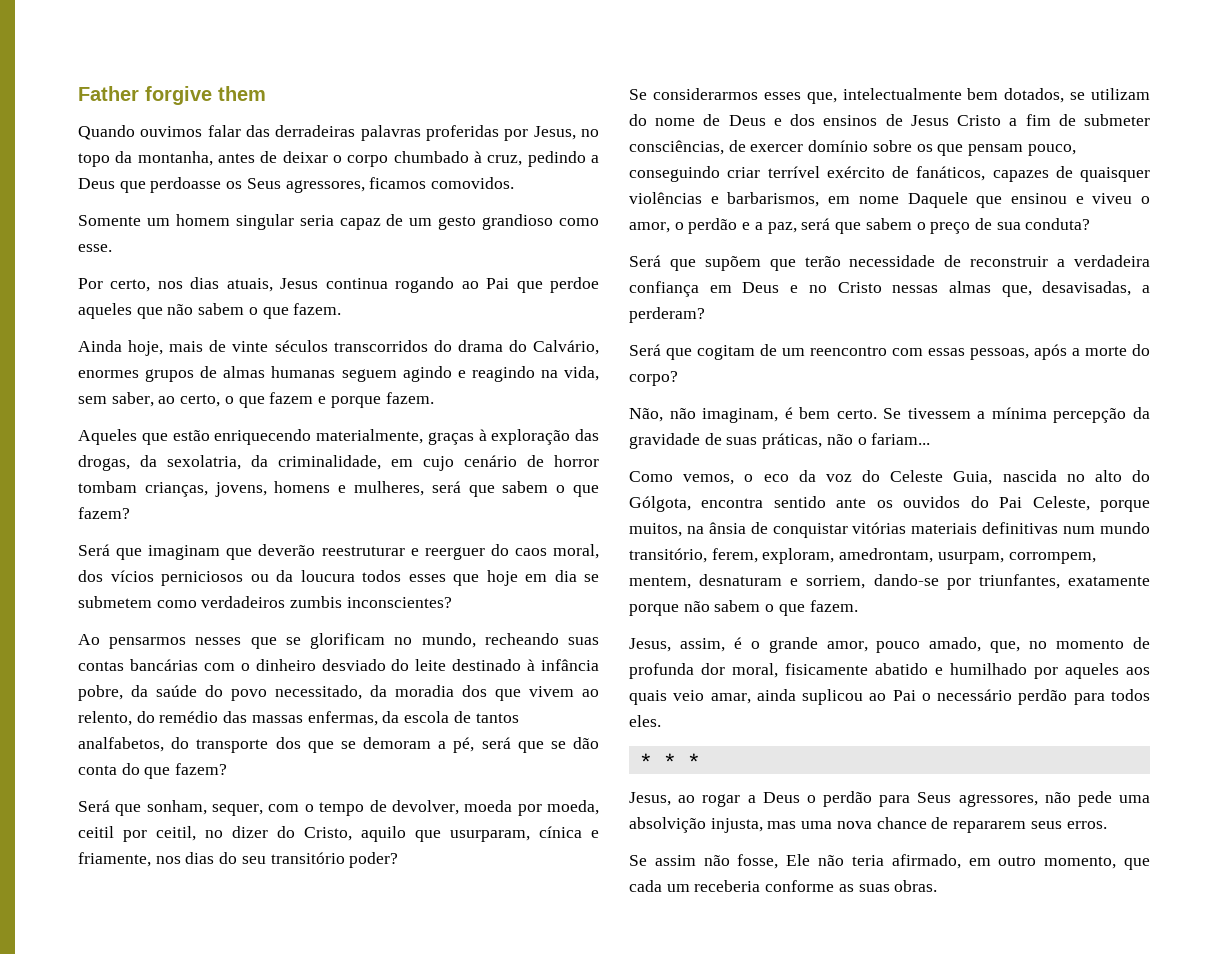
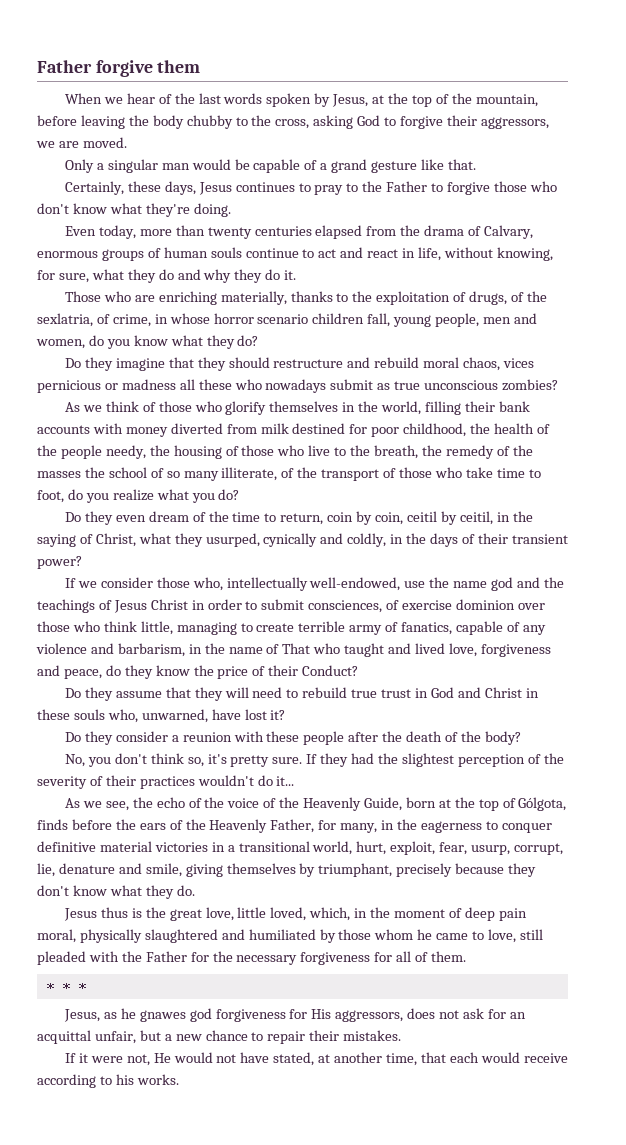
[78,125,599,141] [78,151,599,167] [78,177,515,193] [78,214,599,230] [78,244,112,252] [78,277,599,293] [78,303,342,319] [78,340,599,356] [78,366,600,382] [78,392,434,408] [78,429,599,445] [78,455,599,471] [78,481,600,497] [78,507,130,519] [78,544,600,560] [78,570,599,586] [78,596,452,608] [78,633,599,649] [78,659,599,671] [78,685,599,701] [78,711,519,726] [78,737,600,753] [78,763,228,779] [78,800,600,816] [78,826,599,842] [78,852,399,868] [629,88,1150,104] [629,114,1150,126] [629,140,1076,156] [629,166,1150,182] [629,192,1150,208] [629,218,1091,234] [629,255,1150,271] [629,281,1150,297] [629,307,705,323] [629,344,1150,360] [629,371,678,386] [629,407,1150,423] [629,433,931,449] [629,470,1150,485] [629,496,1150,512] [629,522,1150,538] [629,548,1096,564] [629,574,1150,590] [629,600,858,616] [629,637,1150,653] [629,663,1150,679] [629,689,1150,705] [629,715,661,727] [639,753,700,765] [629,791,1150,807] [629,817,1107,833] [629,854,1150,870] [629,880,938,892] Quando ouvimos falar das derradeiras palavras proferidas por Jesus, no topo da montanha, antes de deixar o corpo chumbado à cruz, pedindo a Deus que perdoasse os Seus agressores, ficamos comovidos. // Somente um homem singular seria capaz de um gesto grandioso como esse. // Por certo, nos dias atuais, Jesus continua rogando ao Pai que perdoe aqueles que não sabem o que fazem. // Ainda hoje, mais de vinte séculos transcorridos do drama do Calvário, enormes grupos de almas humanas seguem agindo e reagindo na vida, sem saber, ao certo, o que fazem e porque fazem. // Aqueles que estão enriquecendo materialmente, graças à exploração das drogas, da sexolatria, da criminalidade, em cujo cenário de horror tombam crianças, jovens, homens e mulheres, será que sabem o que fazem? // Será que imaginam que deverão reestruturar e reerguer do caos moral, dos vícios perniciosos ou da loucura todos esses que hoje em dia se submetem como verdadeiros zumbis inconscientes? // Ao pensarmos nesses que se glorificam no mundo, recheando suas contas bancárias com o dinheiro desviado do leite destinado à infância pobre, da saúde do povo necessitado, da moradia dos que vivem ao relento, do remédio das massas enfermas, da escola de tantos analfabetos, do transporte dos que se demoram a pé, será que se dão conta do que fazem? // Será que sonham, sequer, com o tempo de devolver, moeda por moeda, ceitil por ceitil, no dizer do Cristo, aquilo que usurparam, cínica e friamente, nos dias do seu transitório poder? // Se considerarmos esses que, intelectualmente bem dotados, se utilizam do nome de Deus e dos ensinos de Jesus Cristo a fim de submeter consciências, de exercer domínio sobre os que pensam pouco, conseguindo criar terrível exército de fanáticos, capazes de quaisquer violências e barbarismos, em nome Daquele que ensinou e viveu o amor, o perdão e a paz, será que sabem o preço de sua conduta? // Será que supõem que terão necessidade de reconstruir a verdadeira confiança em Deus e no Cristo nessas almas que, desavisadas, a perderam? // Será que cogitam de um reencontro com essas pessoas, após a morte do corpo? // Não, não imaginam, é bem certo. Se tivessem a mínima percepção da gravidade de suas práticas, não o fariam... // Como vemos, o eco da voz do Celeste Guia, nascida no alto do Gólgota, encontra sentido ante os ouvidos do Pai Celeste, porque muitos, na ânsia de conquistar vitórias materiais definitivas num mundo transitório, ferem, exploram, amedrontam, usurpam, corrompem, mentem, desnaturam e sorriem, dando-se por triunfantes, exatamente porque não sabem o que fazem. // Jesus, assim, é o grande amor, pouco amado, que, no momento de profunda dor moral, fisicamente abatido e humilhado por aqueles aos quais veio amar, ainda suplicou ao Pai o necessário perdão para todos eles. // * * * // Jesus, ao rogar a Deus o perdão para Seus agressores, não pede uma absolvição injusta, mas uma nova chance de repararem seus erros. // Se assim não fosse, Ele não teria afirmado, em outro momento, que cada um receberia conforme as suas obras. -> [64,93,538,107] [37,115,549,129] [36,137,127,148] [64,159,476,173] [64,181,557,195] [37,203,231,217] [64,225,533,239] [37,247,553,261] [37,269,297,283] [64,291,547,305] [37,313,537,327] [36,335,259,349] [64,357,534,371] [37,379,559,393] [64,401,530,415] [37,423,550,437] [37,445,533,459] [37,467,541,481] [37,489,240,503] [64,511,533,525] [37,533,568,547] [37,556,82,569] [64,577,564,591] [37,599,545,613] [37,621,546,635] [36,643,551,657] [37,665,359,679] [64,687,539,701] [37,709,286,723] [64,731,521,745] [64,753,564,767] [37,775,295,789] [64,797,567,811] [37,819,552,833] [37,841,564,855] [37,863,537,877] [37,885,195,899] [63,907,527,921] [37,929,543,943] [37,951,467,965] [45,980,86,993] [63,1008,526,1022] [37,1030,402,1044] [64,1052,568,1066] [37,1074,179,1088] When we hear of the last words spoken by Jesus, at the top of the mountain, before leaving the body chubby to the cross, asking God to forgive their aggressors, we are moved. // Only a singular man would be capable of a grand gesture like that. // Certainly, these days, Jesus continues to pray to the Father to forgive those who don't know what they're doing. // Even today, more than twenty centuries elapsed from the drama of Calvary, enormous groups of human souls continue to act and react in life, without knowing, for sure, what they do and why they do it. // Those who are enriching materially, thanks to the exploitation of drugs, of the sexlatria, of crime, in whose horror scenario children fall, young people, men and women, do you know what they do? // Do they imagine that they should restructure and rebuild moral chaos, vices pernicious or madness all these who nowadays submit as true unconscious zombies? // As we think of those who glorify themselves in the world, filling their bank accounts with money diverted from milk destined for poor childhood, the health of the people needy, the housing of those who live to the breath, the remedy of the masses the school of so many illiterate, of the transport of those who take time to foot, do you realize what you do? // Do they even dream of the time to return, coin by coin, ceitil by ceitil, in the saying of Christ, what they usurped, cynically and coldly, in the days of their transient power? // If we consider those who, intellectually well-endowed, use the name god and the teachings of Jesus Christ in order to submit consciences, of exercise dominion over those who think little, managing to create terrible army of fanatics, capable of any violence and barbarism, in the name of That who taught and lived love, forgiveness and peace, do they know the price of their Conduct? // Do they assume that they will need to rebuild true trust in God and Christ in these souls who, unwarned, have lost it? // Do they consider a reunion with these people after the death of the body? // No, you don't think so, it's pretty sure. If they had the slightest perception of the severity of their practices wouldn't do it... // As we see, the echo of the voice of the Heavenly Guide, born at the top of Gólgota, finds before the ears of the Heavenly Father, for many, in the eagerness to conquer definitive material victories in a transitional world, hurt, exploit, fear, usurp, corrupt, lie, denature and smile, giving themselves by triumphant, precisely because they don't know what they do. // Jesus thus is the great love, little loved, which, in the moment of deep pain moral, physically slaughtered and humiliated by those whom he came to love, still pleaded with the Father for the necessary forgiveness for all of them. // * * * // Jesus, as he gnawes god forgiveness for His aggressors, does not ask for an acquittal unfair, but a new chance to repair their mistakes. // If it were not, He would not have stated, at another time, that each would receive according to his works.

